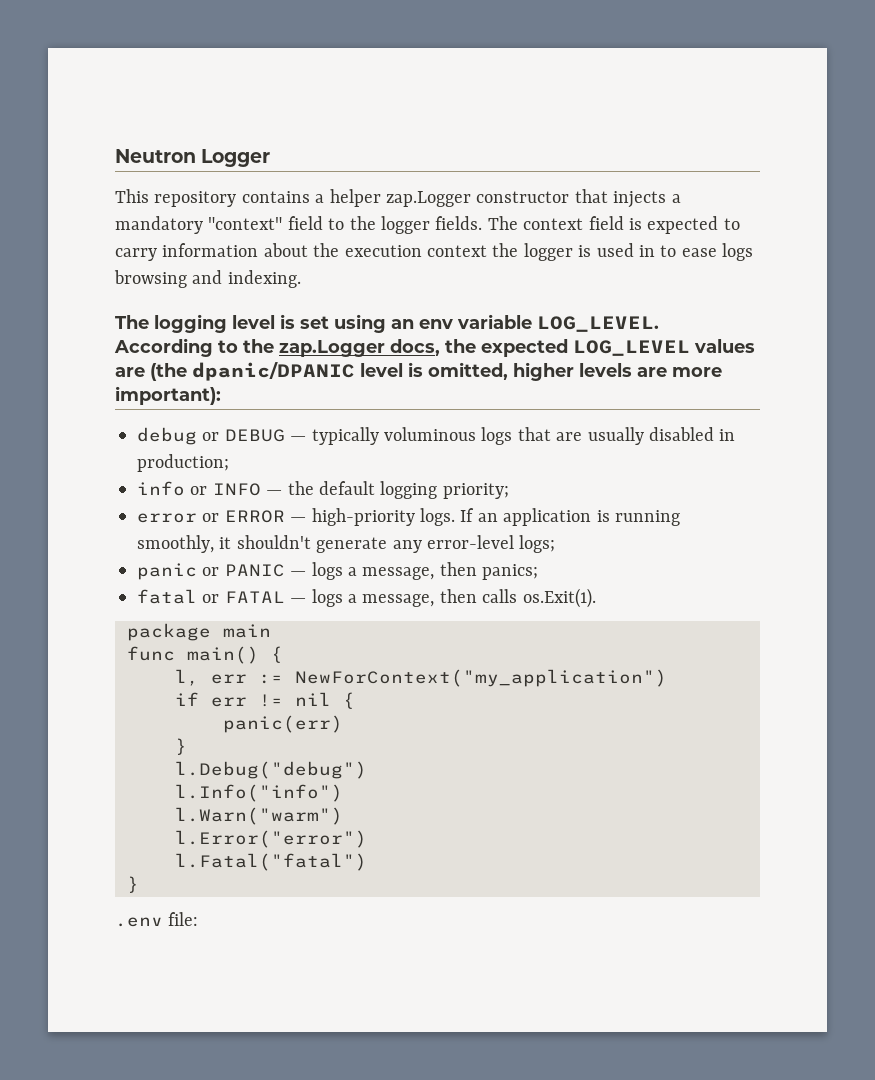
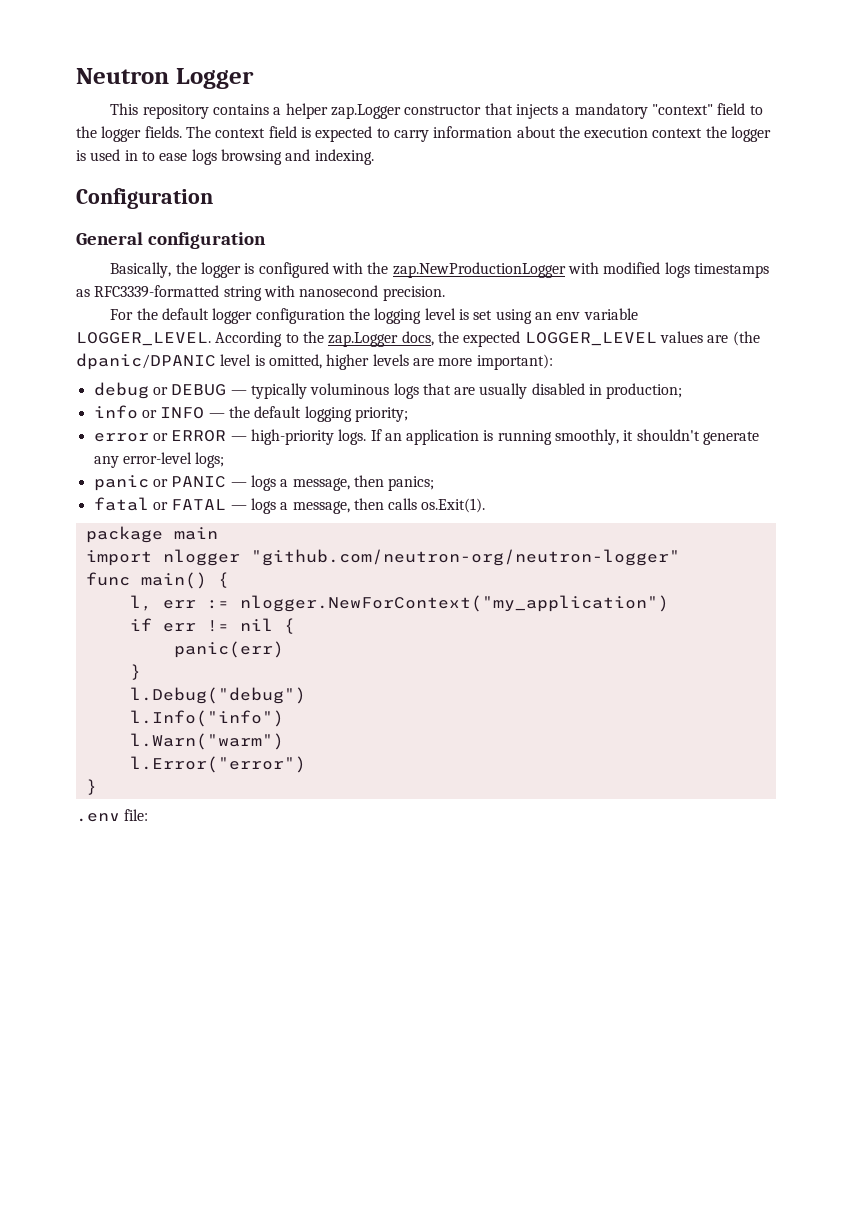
[115,315,149,329] The -> [76,188,213,209] [76,232,266,249] [110,262,769,278] [76,285,445,301] [110,308,370,324] Configuration // General configuration // Basically, the logger is configured with the zap.NewProductionLogger with modified logs timestamps as RFC3339-formatted string with nanosecond precision. // For the default logger configuration the
[537,316,659,332] LOG_LEVEL. -> [76,332,211,346] LOGGER_LEVEL.
[573,340,690,356] LOG_LEVEL -> [524,332,657,346] LOGGER_LEVEL
(271, 631) none -> [85,549,680,566] // import nlogger "github.com/neutron-org/neutron-logger"
[295,669,667,687] NewForContext("my_application") -> [239,595,669,612] nlogger.NewForContext("my_application")
[175,853,367,871] // l.Fatal("fatal") -> (306, 764) none

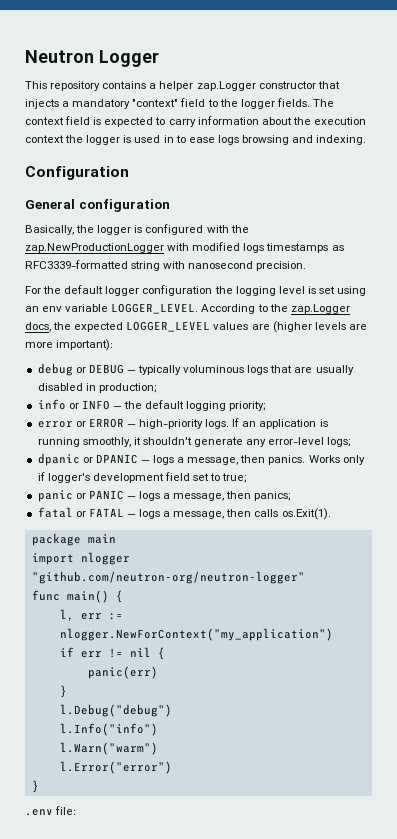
[732,331,760,346] [76,353,370,370] (the dpanic/DPANIC level is omitted, higher -> [272,321,312,333] (higher
(225, 460) none -> [37,453,365,466] [37,472,247,483] // dpanic or DPANIC — logs a message, then panics. Works only if logger's development field set to true;

